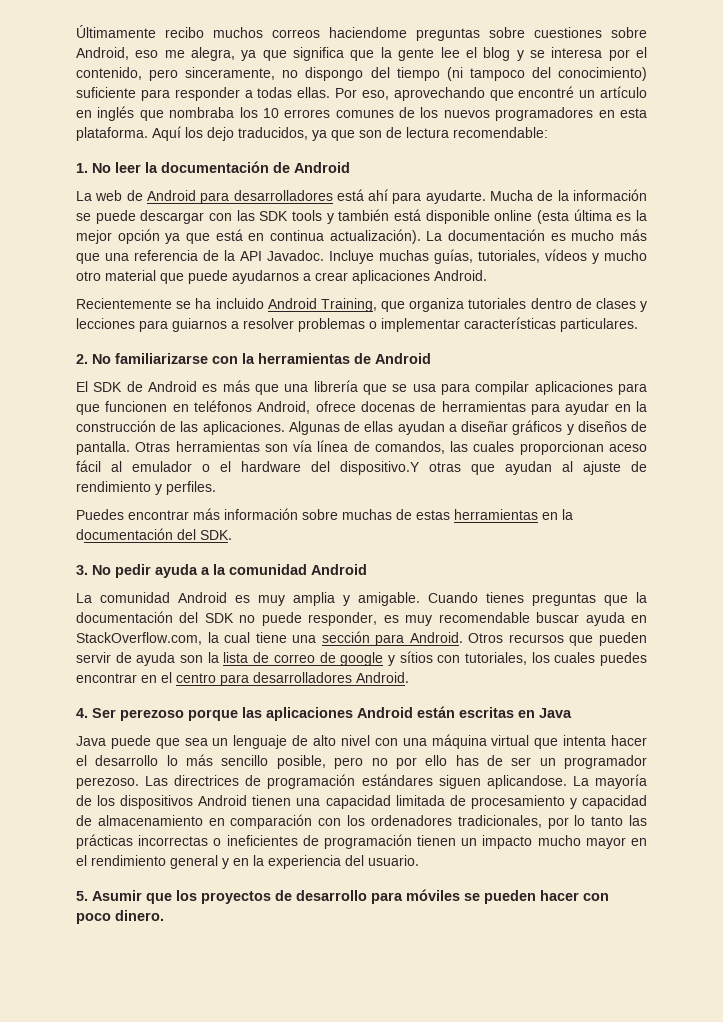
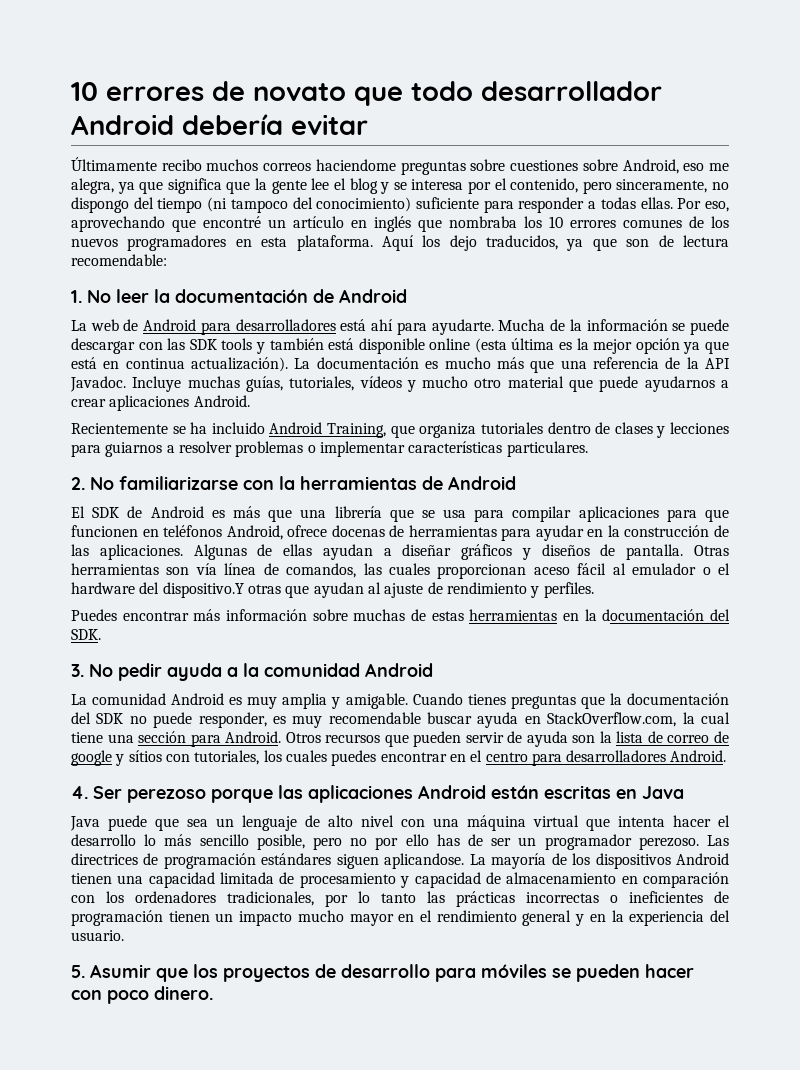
(76, 31) none -> [71,81,662,106] [71,114,368,135] 10 errores de novato que todo desarrollador Android debería evitar //

